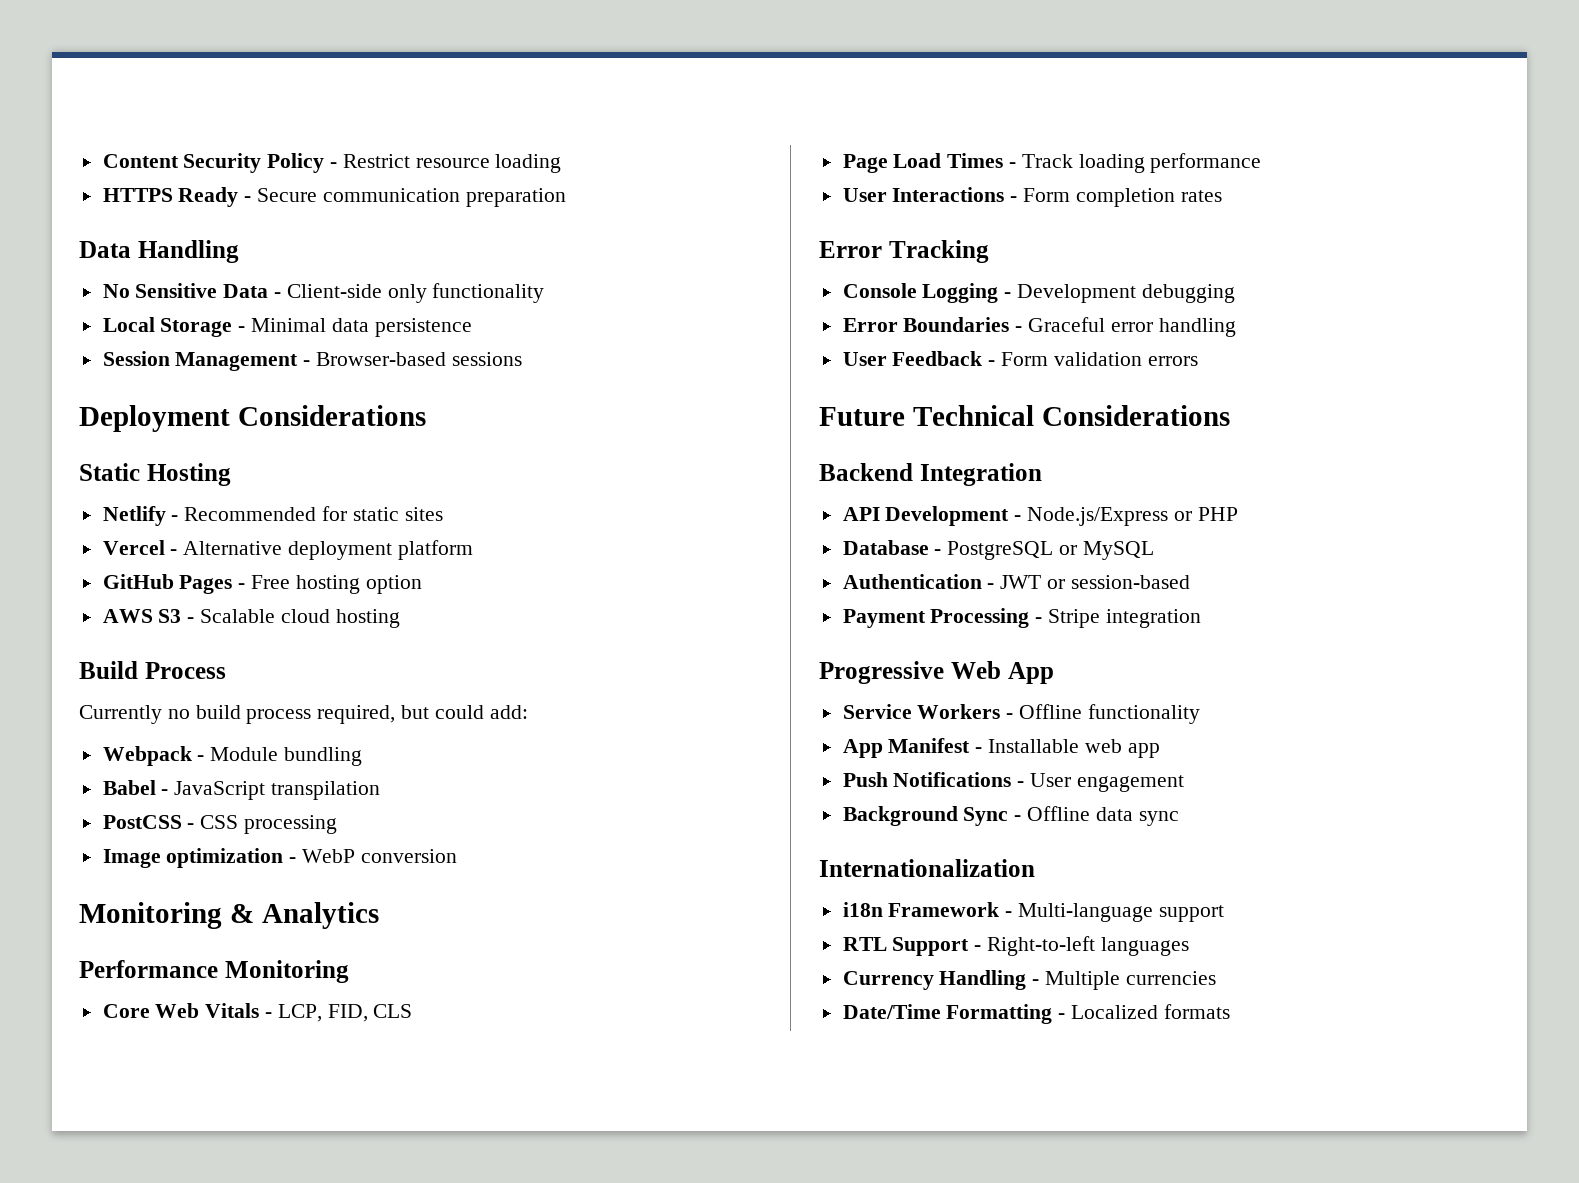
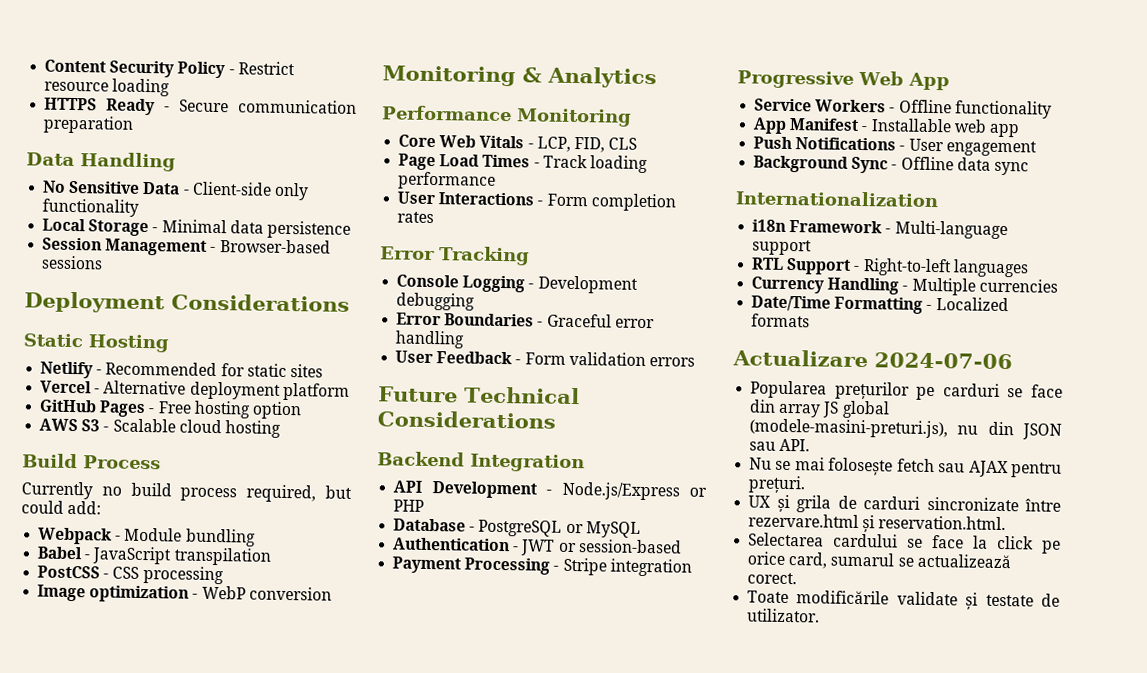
(1230, 1011) none -> [732,349,1013,370] [750,380,1063,401] [749,399,890,419] [749,418,1062,440] [749,438,811,452] [749,457,1062,478] [748,475,807,494] [748,494,1061,513] [748,513,1007,533] [748,532,1061,554] [747,551,1011,569] [747,572,798,585] [747,590,1060,610] [747,608,821,623] // Actualizare 2024-07-06 // Popularea prețurilor pe carduri se face din array JS global (modele-masini-preturi.js), nu din JSON sau API. // Nu se mai folosește fetch sau AJAX pentru prețuri. // UX și grila de carduri sincronizate între rezervare.html și reservation.html. // Selectarea cardului se face la click pe orice card, sumarul se actualizează corect. // Toate modificările validate și testate de utilizator.

